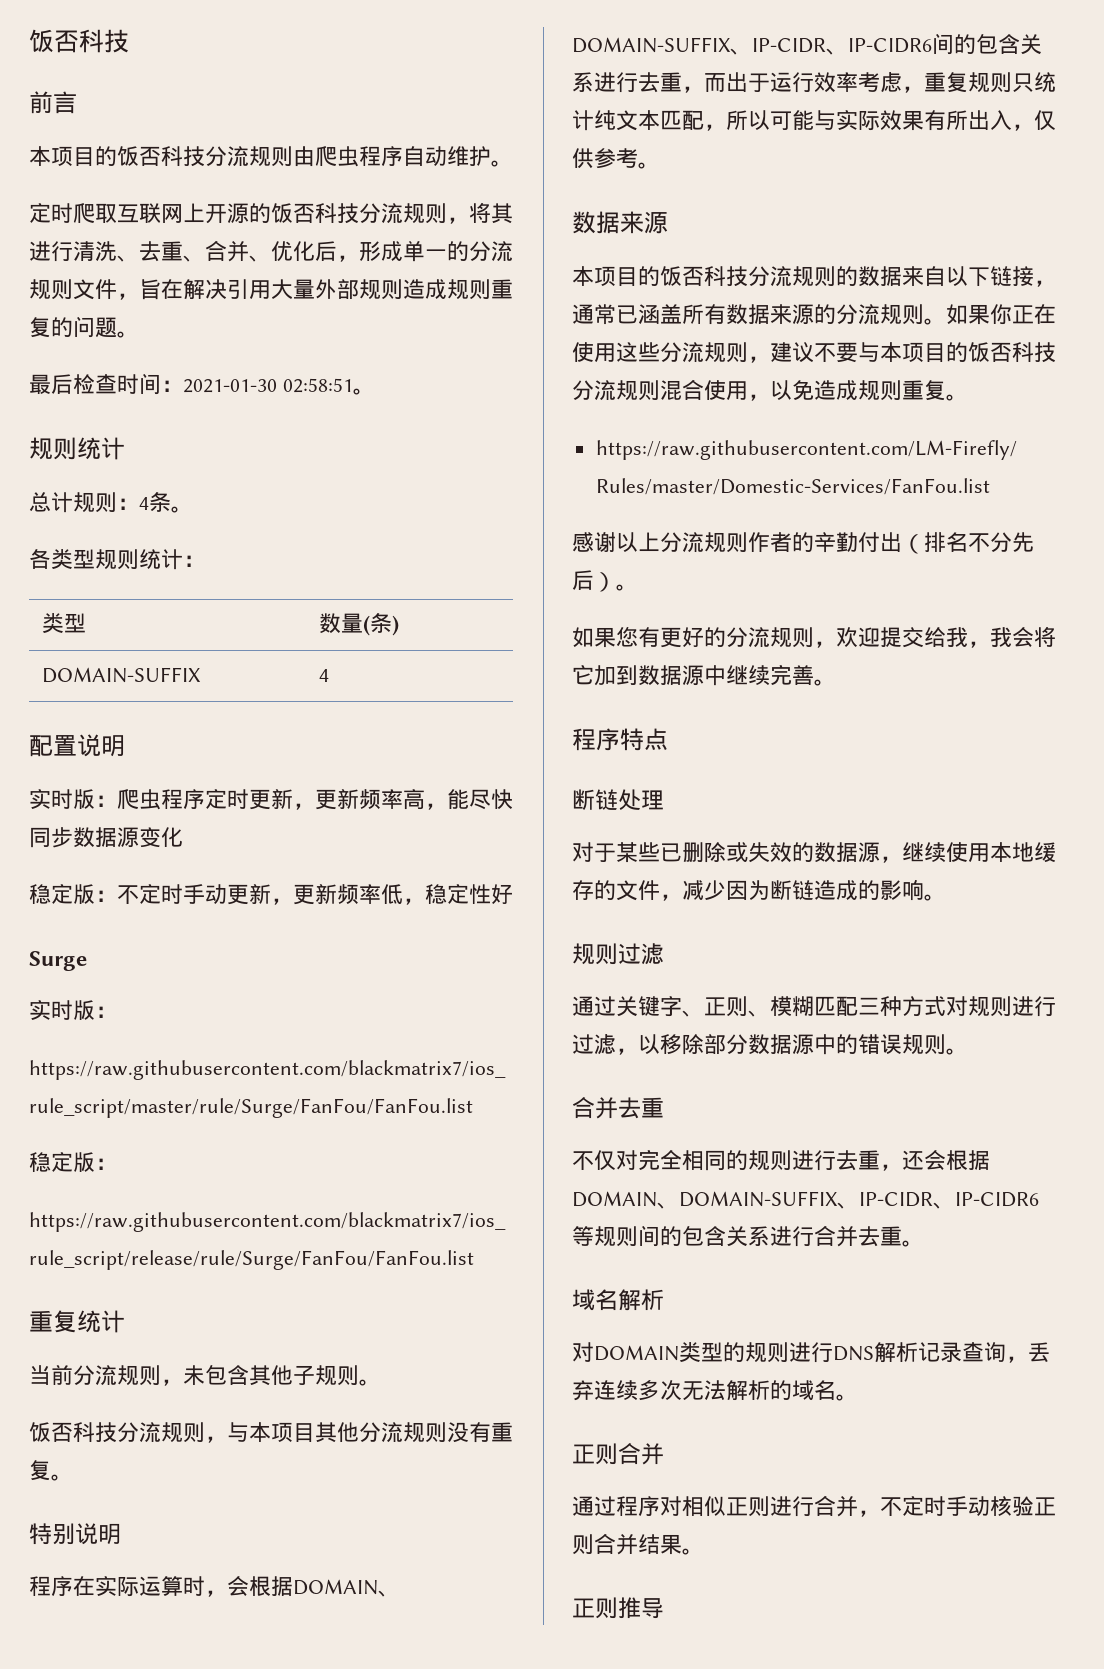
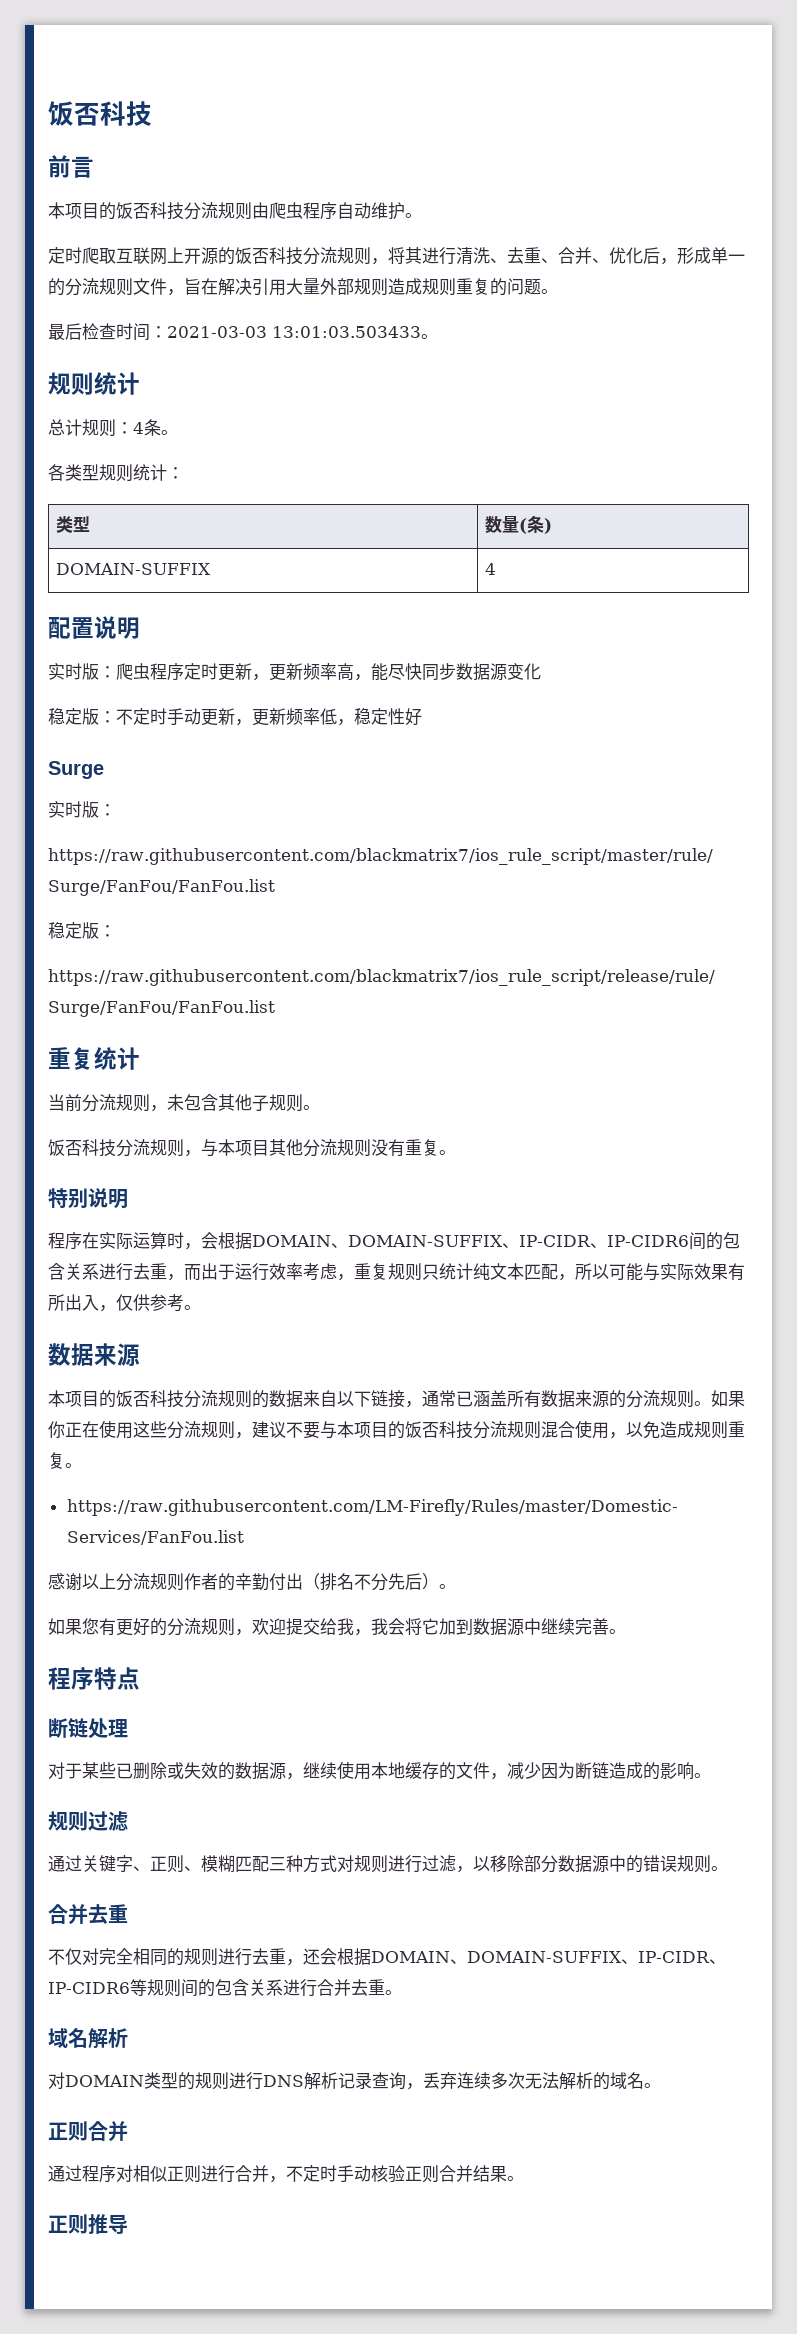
[183,378,353,393] 2021-01-30 02:58:51 -> [167,326,421,338] 2021-03-03 13:01:03.503433

